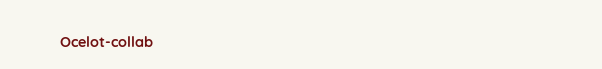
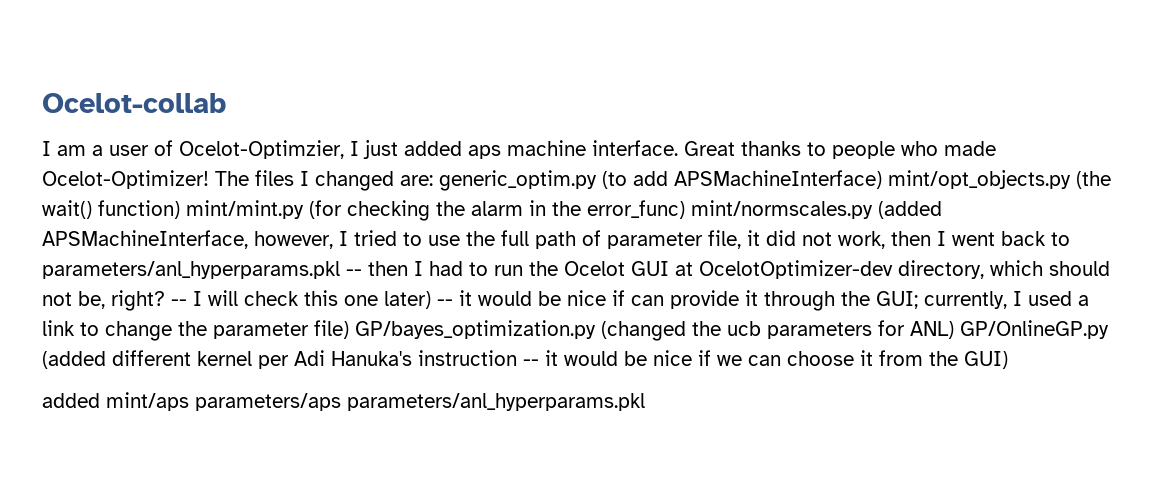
(153, 41) none -> [42,140,996,159] [42,170,1111,191] [42,200,942,221] [42,230,1070,249] [42,260,1110,279] [42,290,1089,311] [42,320,1109,341] [42,350,1008,369] [42,392,645,411] // I am a user of Ocelot-Optimzier, I just added aps machine interface. Great thanks to people who made Ocelot-Optimizer! The files I changed are: generic_optim.py (to add APSMachineInterface) mint/opt_objects.py (the wait() function) mint/mint.py (for checking the alarm in the error_func) mint/normscales.py (added APSMachineInterface, however, I tried to use the full path of parameter file, it did not work, then I went back to parameters/anl_hyperparams.pkl -- then I had to run the Ocelot GUI at OcelotOptimizer-dev directory, which should not be, right? -- I will check this one later) -- it would be nice if can provide it through the GUI; currently, I used a link to change the parameter file) GP/bayes_optimization.py (changed the ucb parameters for ANL) GP/OnlineGP.py (added different kernel per Adi Hanuka's instruction -- it would be nice if we can choose it from the GUI) // added mint/aps parameters/aps parameters/anl_hyperparams.pkl

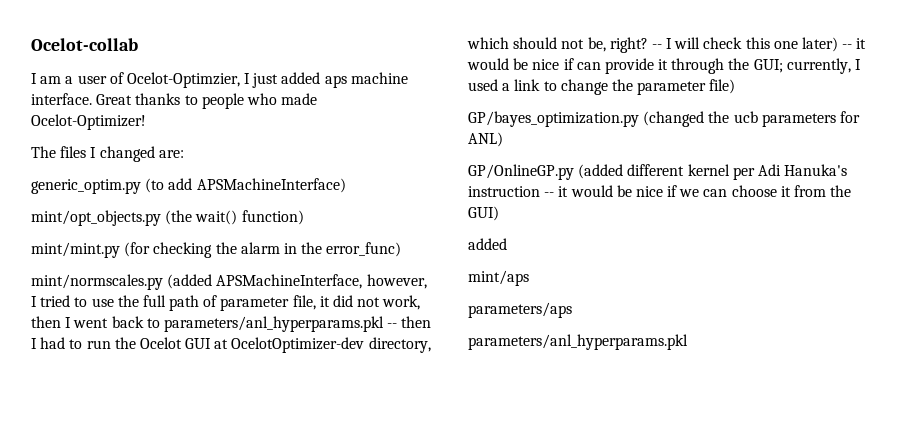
(209, 179) none -> (146, 122) //
(433, 180) none -> (184, 154) //
(882, 179) none -> (346, 185) //
(180, 209) none -> (304, 217) //
(685, 209) none -> (402, 249) //
(349, 329) none -> (736, 86) //
(954, 330) none -> (503, 139) //
(100, 400) none -> (507, 244) //
(189, 401) none -> (529, 278) //
(341, 402) none -> (572, 310) //

